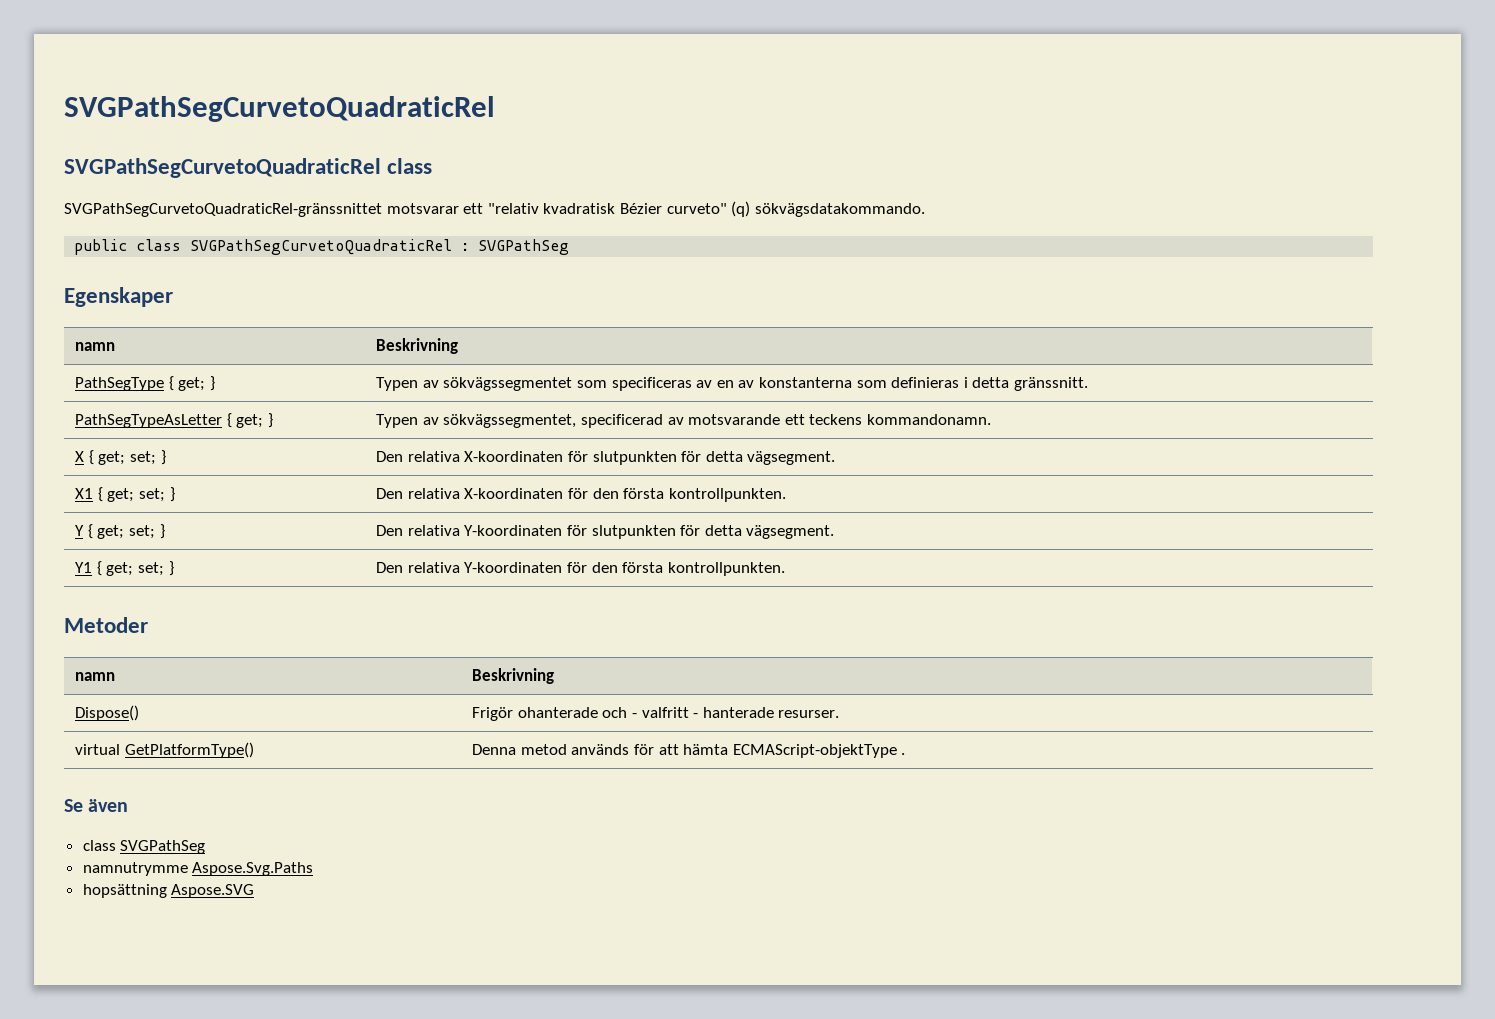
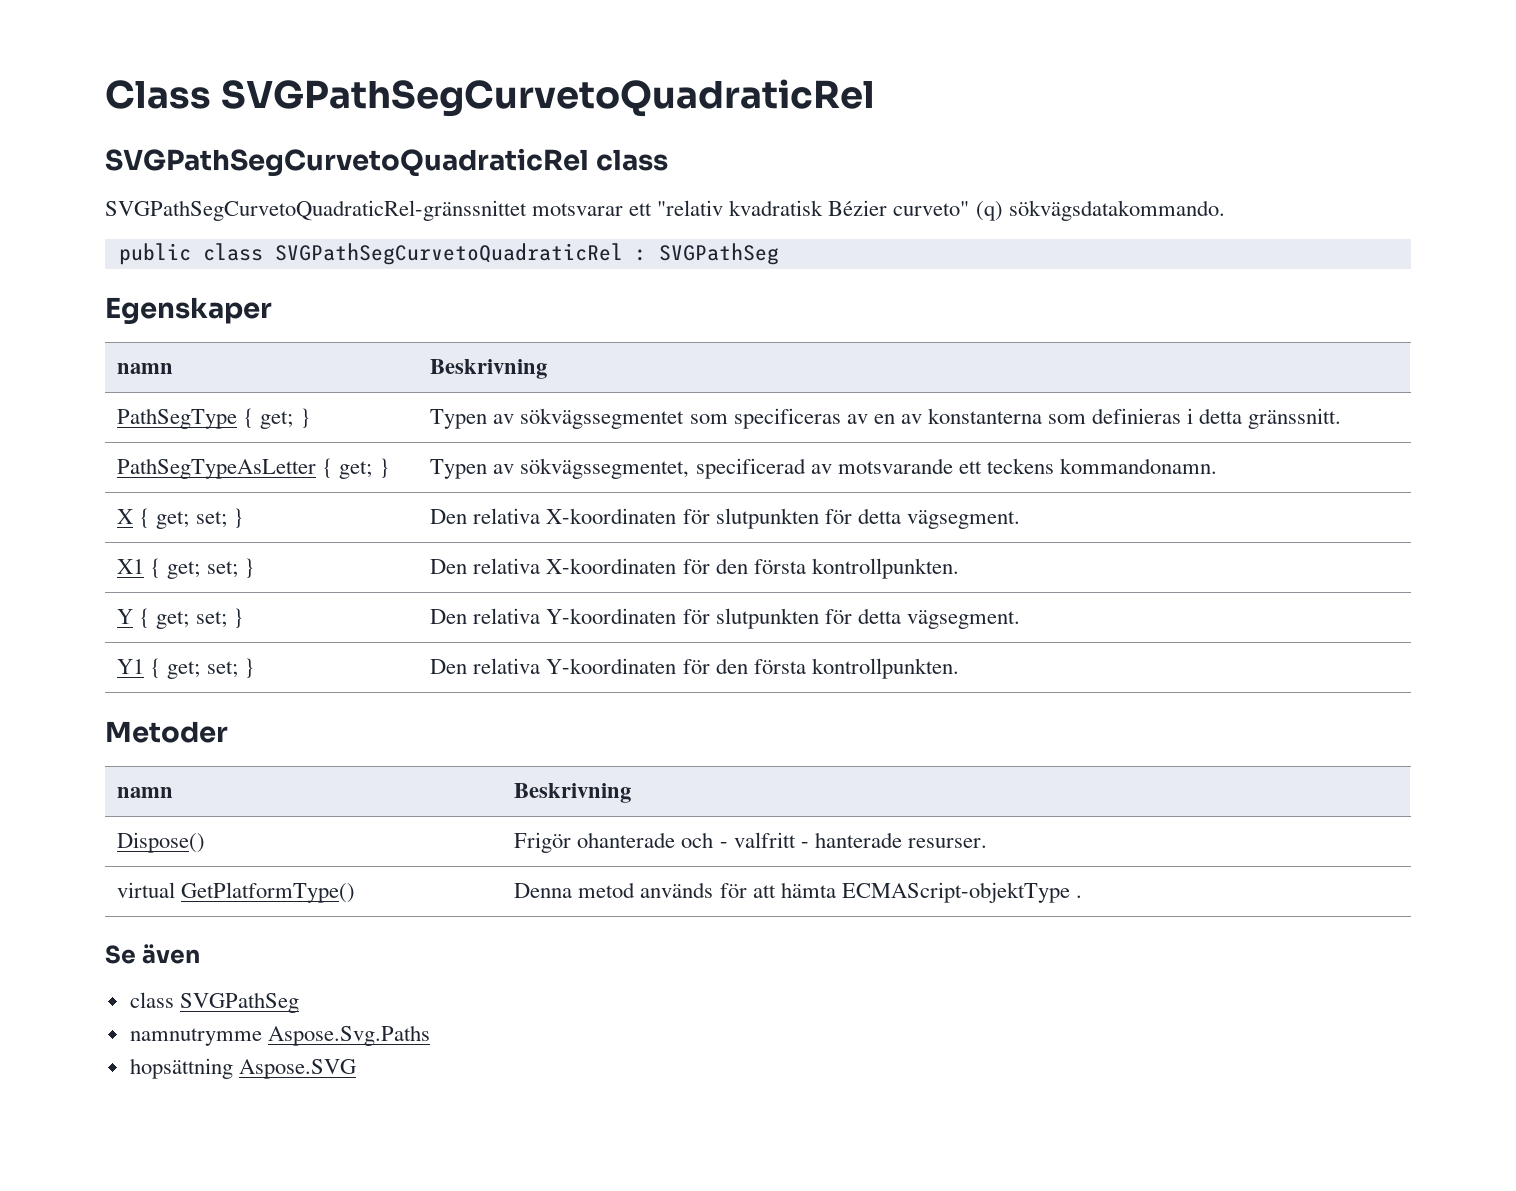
(64, 109) none -> [105,80,211,109] Class

